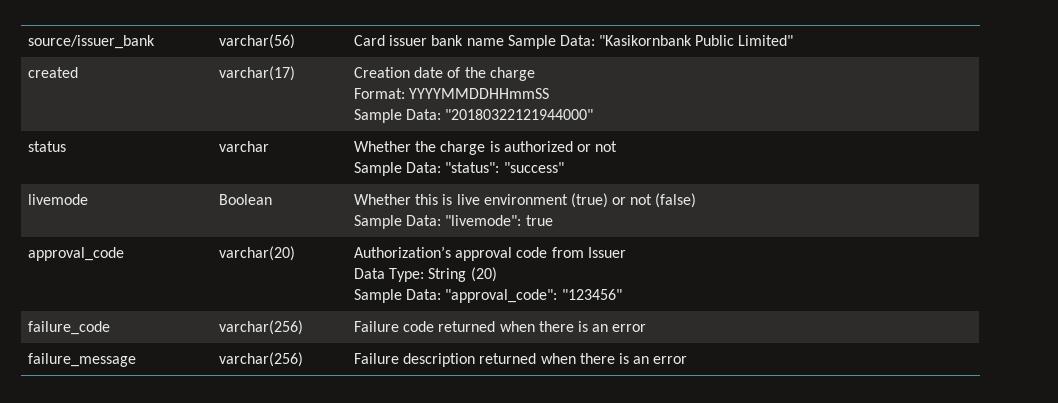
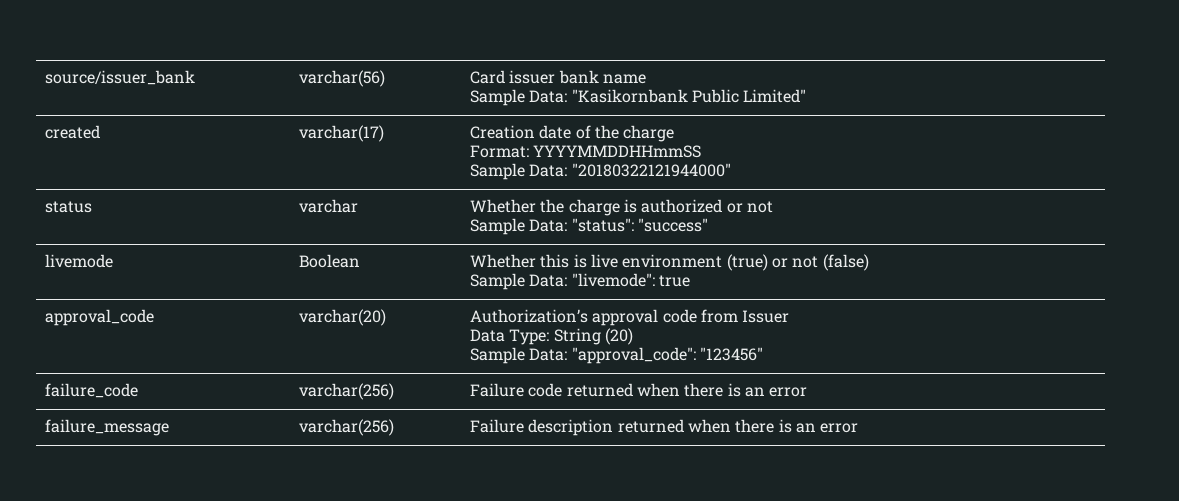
(504, 42) none -> (647, 79) //

